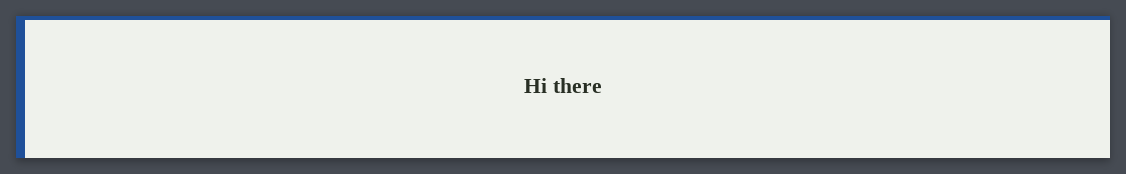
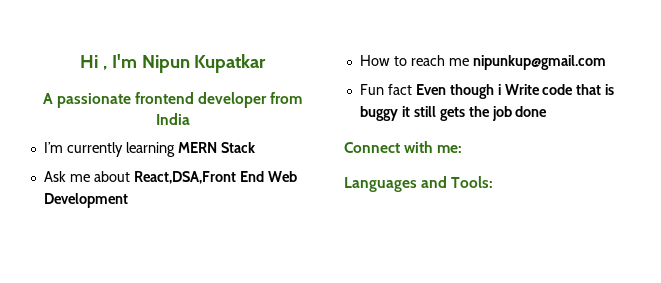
[552,78,602,93] there -> [102,54,267,73] [42,92,303,108] [155,113,190,125] [43,142,255,157] [43,171,297,184] [43,193,128,208] [359,55,606,70] [359,84,615,99] [359,106,548,121] [344,141,463,153] [344,176,494,192] , I'm Nipun Kupatkar // A passionate frontend developer from India // I’m currently learning MERN Stack // Ask me about React,DSA,Front End Web Development // How to reach me nipunkup@gmail.com // Fun fact Even though i Write code that is buggy it still gets the job done // Connect with me: // Languages and Tools:

